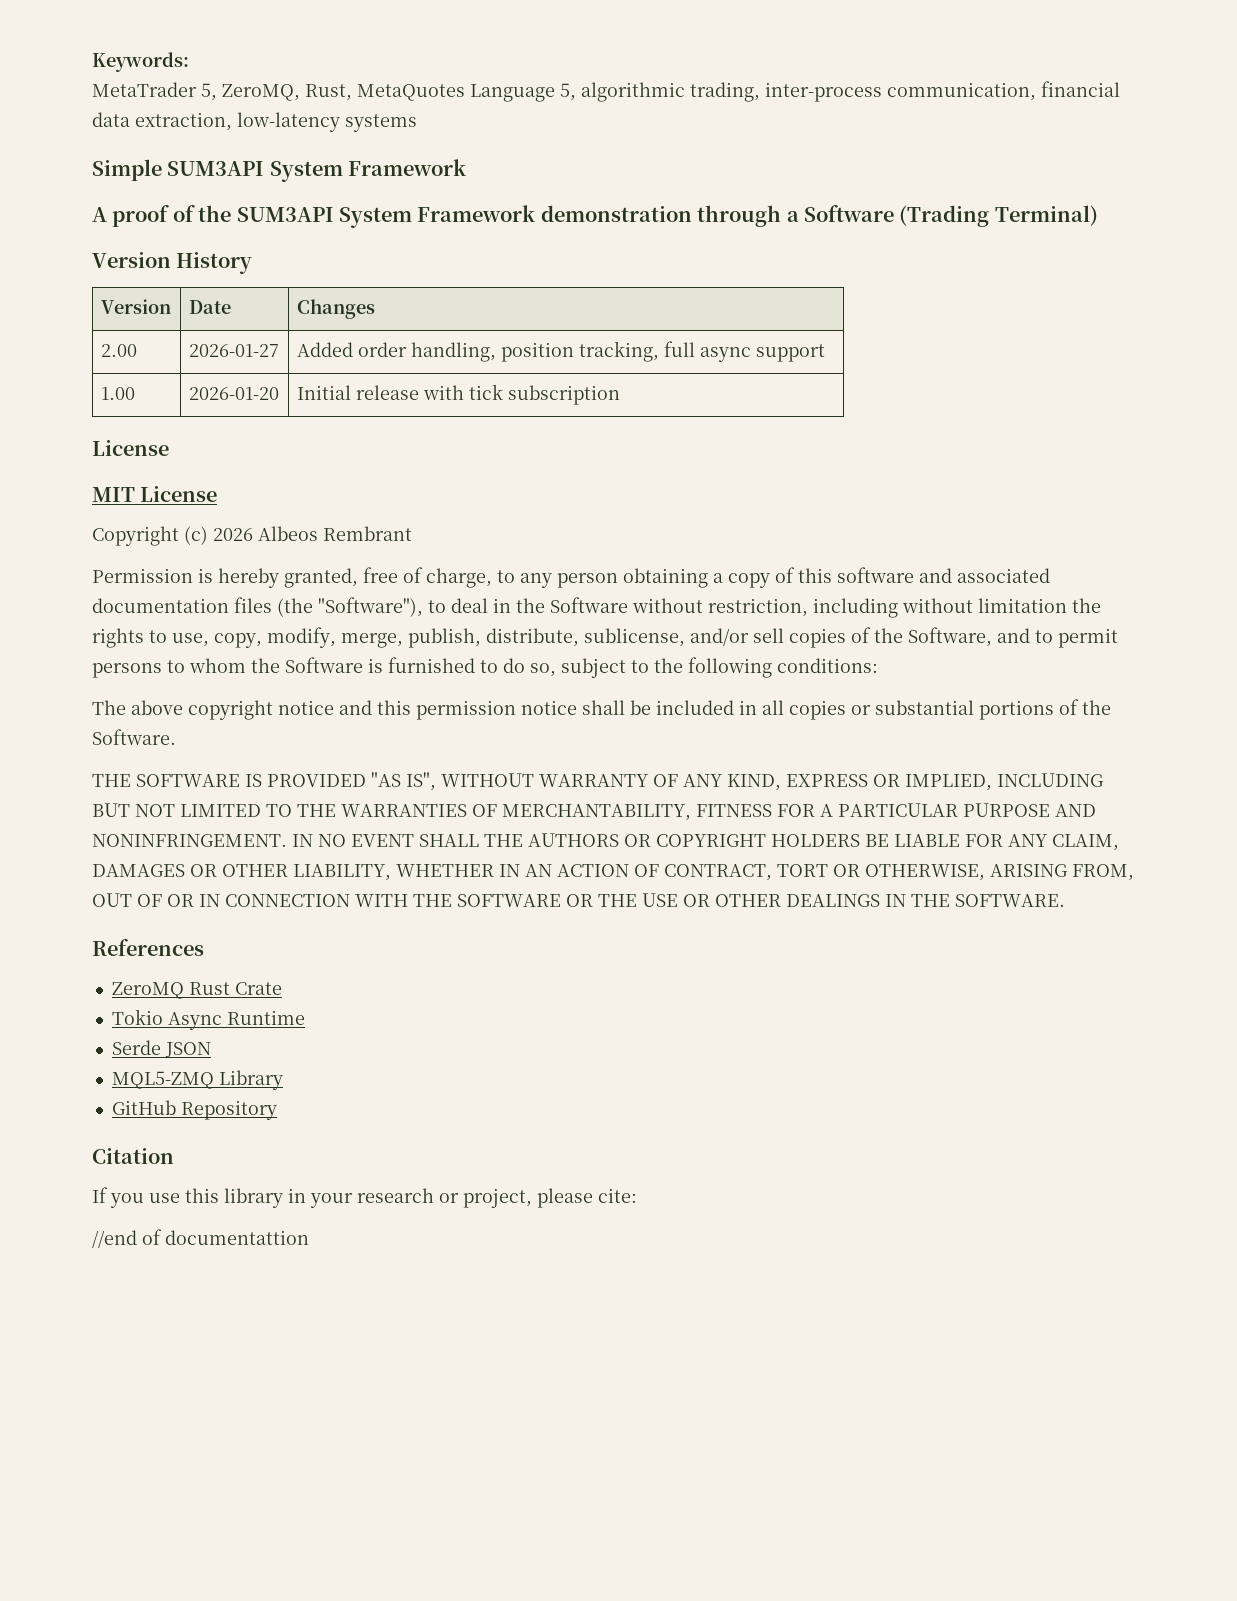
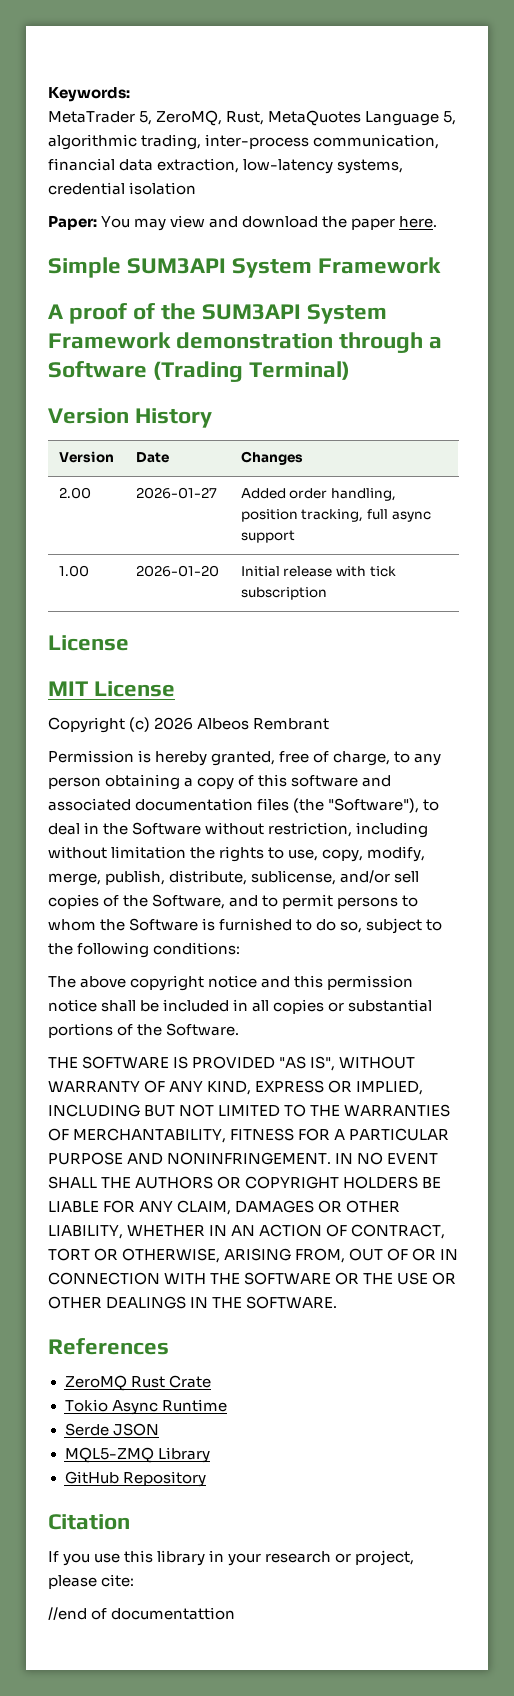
[345,114,417,132] systems -> [337,159,404,174] [48,182,197,195] [48,215,438,231] systems, credential isolation // Paper: You may view and download the paper here.

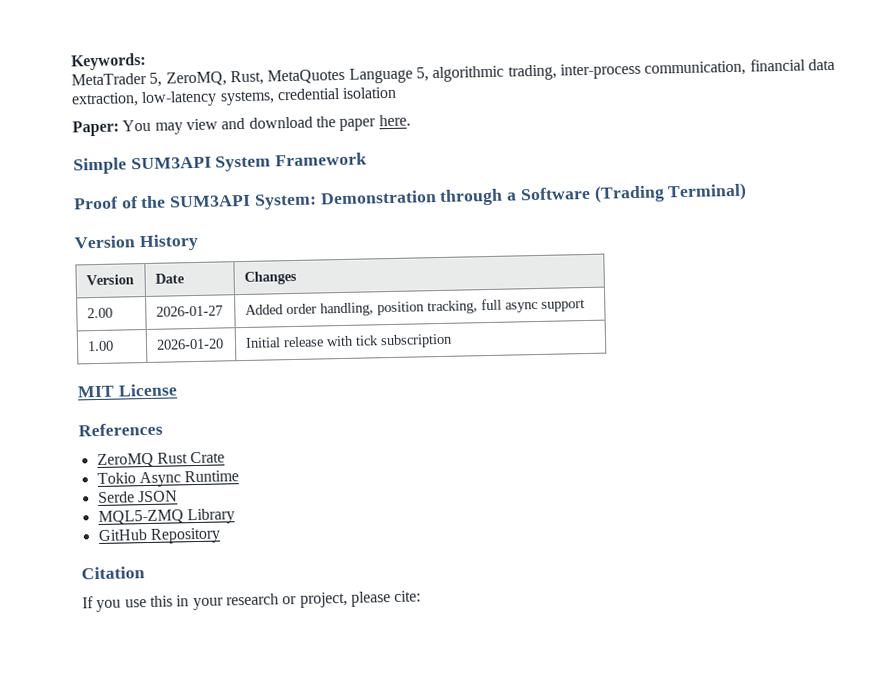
[48,303,128,324] A proof -> [73,196,118,210] Proof
[307,304,388,324] [48,332,334,349] System Framework demonstration -> [253,190,437,210] System: Demonstration
[48,635,129,651] // License -> (453, 341) none
[48,717,330,733] [48,750,442,766] [48,774,392,790] [48,798,440,813] [48,822,429,838] [48,846,426,862] [48,870,420,886] [48,894,419,909] [48,918,443,934] [48,942,241,958] [48,975,414,991] [48,999,433,1014] [48,1023,240,1038] [48,1056,416,1071] [48,1080,424,1095] [48,1104,451,1117] [48,1128,450,1143] [48,1152,439,1165] [48,1176,442,1189] [48,1200,401,1215] [48,1224,446,1239] [48,1248,459,1263] [48,1272,457,1285] [48,1296,338,1309] // Copyright (c) 2026 Albeos Rembrant // Permission is hereby granted, free of charge, to any person obtaining a copy of this software and associated documentation files (the "Software"), to deal in the Software without restriction, including without limitation the rights to use, copy, modify, merge, publish, distribute, sublicense, and/or sell copies of the Software, and to permit persons to whom the Software is furnished to do so, subject to the following conditions: // The above copyright notice and this permission notice shall be included in all copies or substantial portions of the Software. // THE SOFTWARE IS PROVIDED "AS IS", WITHOUT WARRANTY OF ANY KIND, EXPRESS OR IMPLIED, INCLUDING BUT NOT LIMITED TO THE WARRANTIES OF MERCHANTABILITY, FITNESS FOR A PARTICULAR PURPOSE AND NONINFRINGEMENT. IN NO EVENT SHALL THE AUTHORS OR COPYRIGHT HOLDERS BE LIABLE FOR ANY CLAIM, DAMAGES OR OTHER LIABILITY, WHETHER IN AN ACTION OF CONTRACT, TORT OR OTHERWISE, ARISING FROM, OUT OF OR IN CONNECTION WITH THE SOFTWARE OR THE USE OR OTHER DEALINGS IN THE SOFTWARE. -> (178, 390) none
[157,1550,206,1566] library -> (173, 601) none
[48,1607,236,1620] // //end of documentattion -> (422, 596) none

